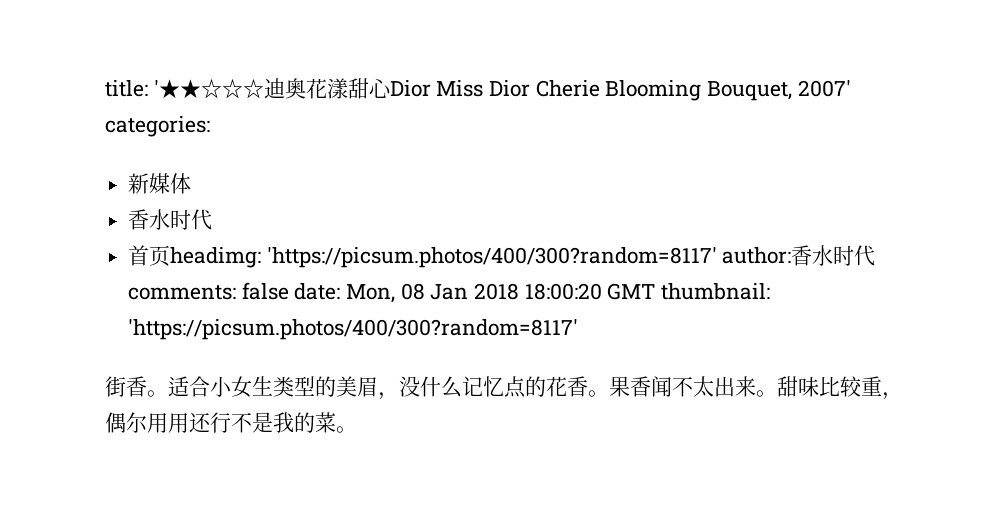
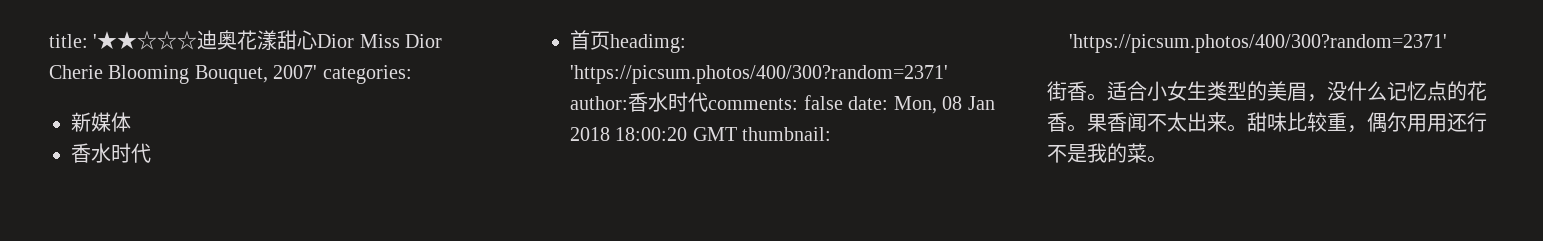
[266,247,717,268] 'https://picsum.photos/400/300?random=8117' -> [570,65,948,84] 'https://picsum.photos/400/300?random=2371'
[128,319,579,340] 'https://picsum.photos/400/300?random=8117' -> [1069,34,1447,53] 'https://picsum.photos/400/300?random=2371'

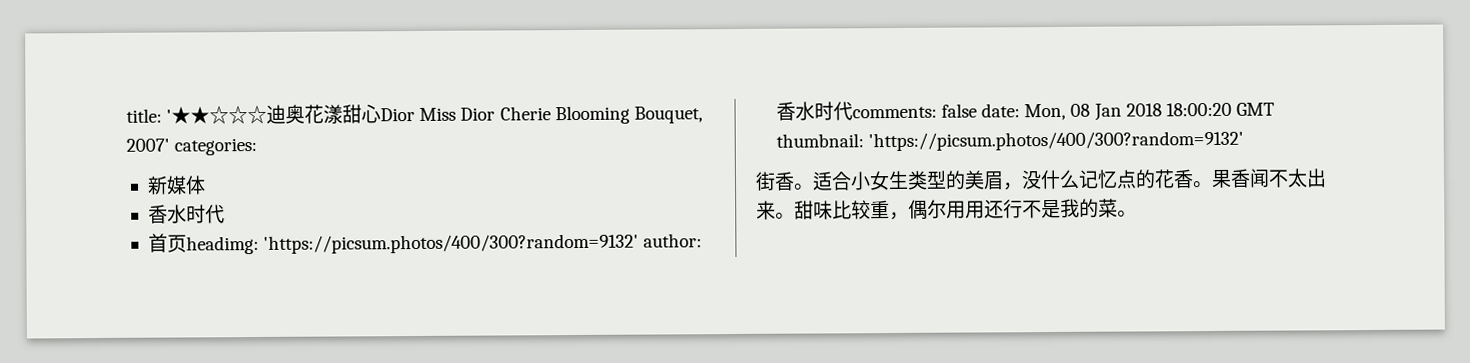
[570,65,948,84] 'https://picsum.photos/400/300?random=2371' -> [263,233,640,254] 'https://picsum.photos/400/300?random=9132'
[1069,34,1447,53] 'https://picsum.photos/400/300?random=2371' -> [868,130,1245,152] 'https://picsum.photos/400/300?random=9132'

